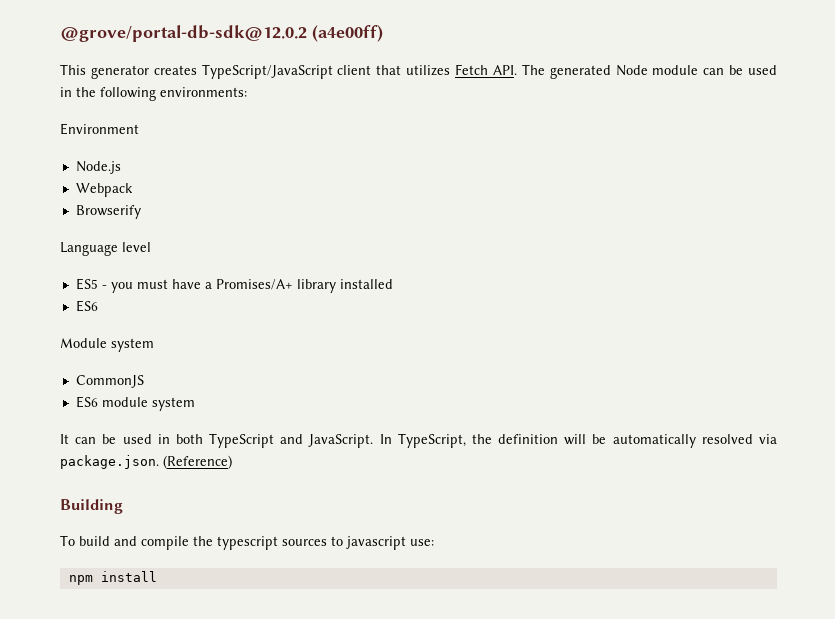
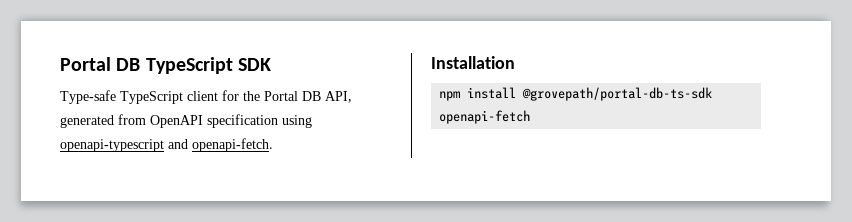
[60,25,383,42] [60,64,778,79] [60,87,247,101] [60,123,139,135] [75,161,121,174] [75,183,133,197] [75,205,141,219] [60,242,151,256] [75,278,393,293] [75,300,98,312] [60,338,154,352] [75,375,144,388] [75,396,195,411] [60,433,777,448] [60,455,232,469] [60,499,123,514] [60,535,434,550] @grove/portal-db-sdk@12.0.2 (a4e00ff) // This generator creates TypeScript/JavaScript client that utilizes Fetch API. The generated Node module can be used in the following environments: // Environment // Node.js // Webpack // Browserify // Language level // ES5 - you must have a Promises/A+ library installed // ES6 // Module system // CommonJS // ES6 module system // It can be used in both TypeScript and JavaScript. In TypeScript, the definition will be automatically resolved via package.json. (Reference) // Building // To build and compile the typescript sources to javascript use: -> [60,57,271,74] [60,90,352,104] [60,114,312,128] [60,138,273,152] [431,56,515,69] Portal DB TypeScript SDK // Type-safe TypeScript client for the Portal DB API, generated from OpenAPI specification using openapi-typescript and openapi-fetch. // Installation
(157, 576) none -> [522,87,713,101] [439,110,531,124] @grovepath/portal-db-ts-sdk openapi-fetch

